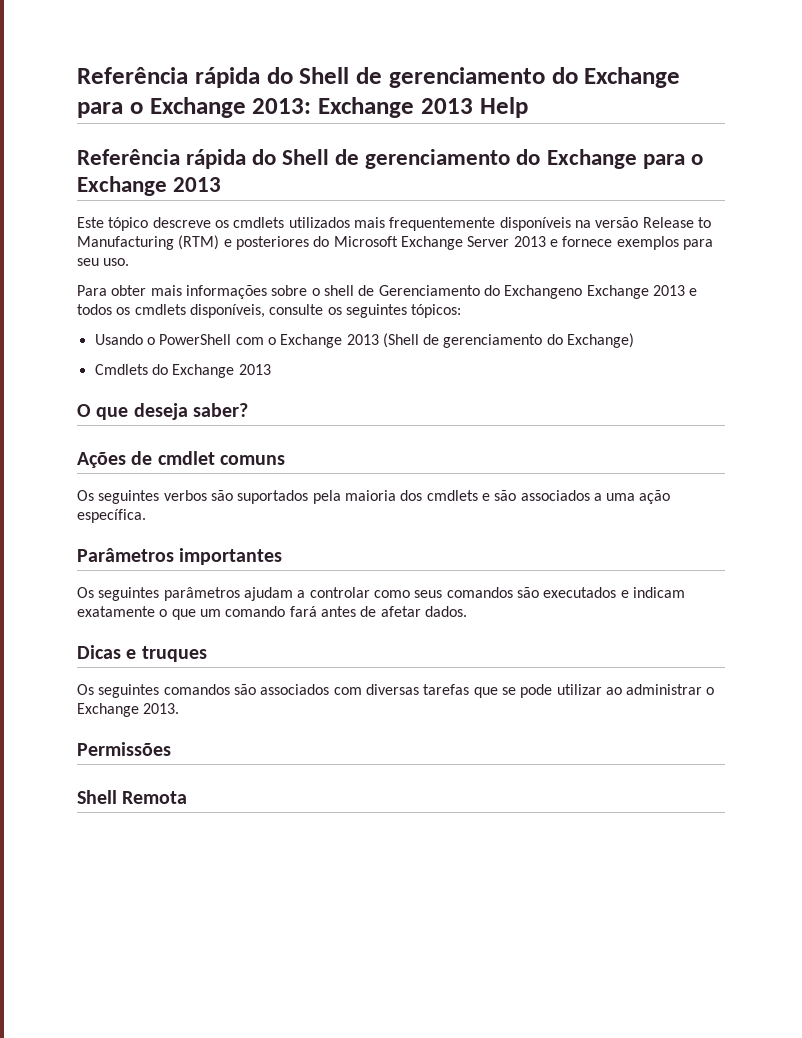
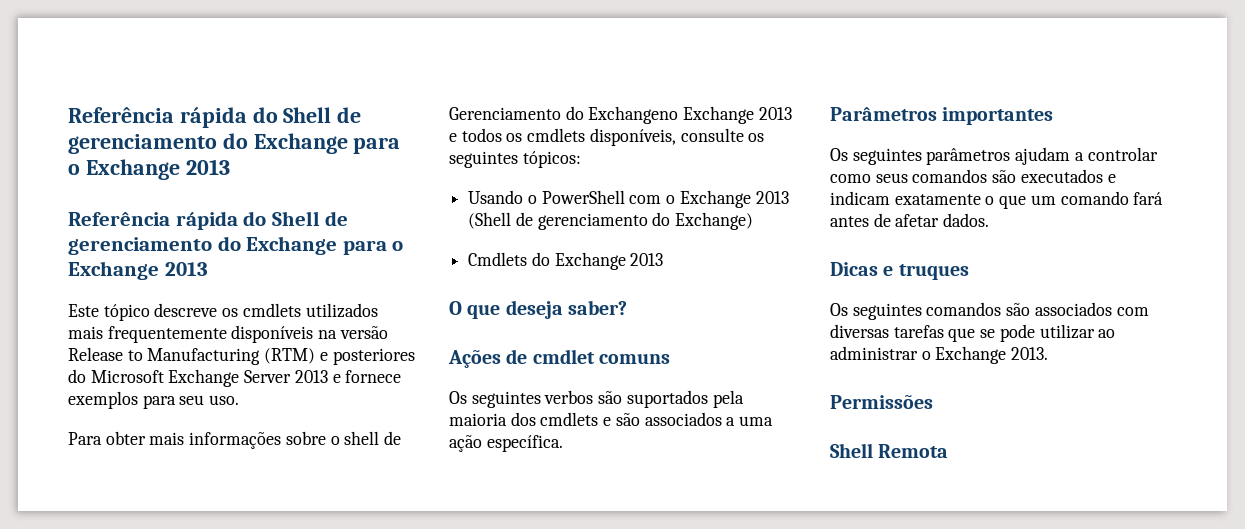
[252,97,528,118] 2013: Exchange 2013 Help -> [185,159,230,175] 2013

